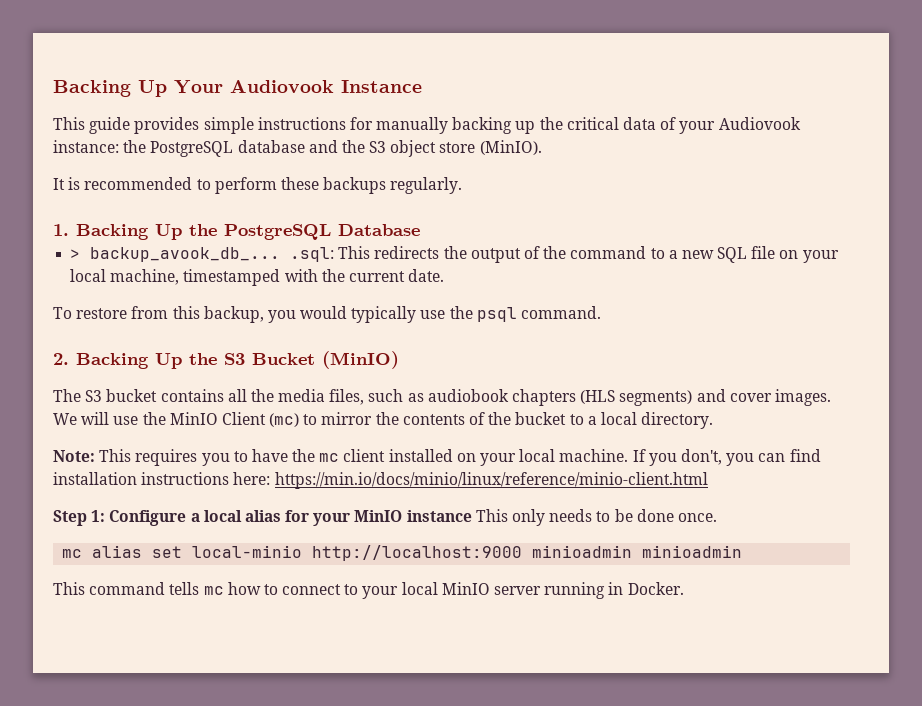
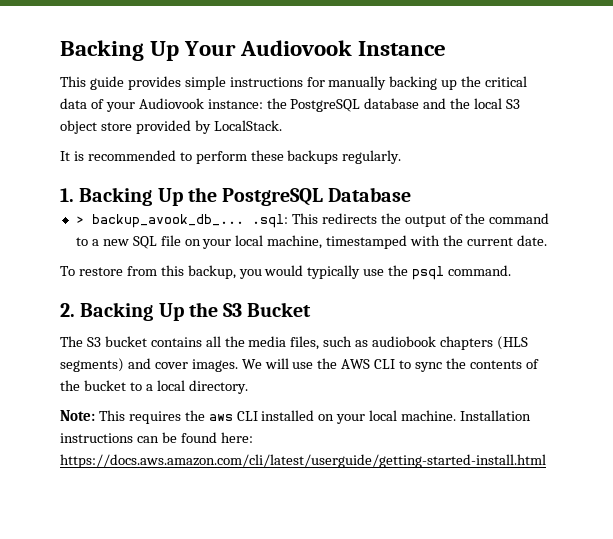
(365, 146) none -> [474,98,503,109] local
[479,140,542,155] (MinIO). -> [135,120,282,134] provided by LocalStack.
[322,351,399,369] (MinIO) -> (312, 309) none
[169,412,373,427] MinIO Client (mc) to mirror -> [341,359,443,372] AWS CLI to sync
[201,449,386,466] you to have the mc client -> [184,410,258,421] the aws CLI
[632,449,821,466] [53,472,708,489] [53,509,717,526] [62,545,743,561] [53,582,684,599] If you don't, you can find installation instructions here: https://min.io/docs/minio/linux/reference/minio-client.html // Step 1: Configure a local alias for your MinIO instance This only needs to be done once. // mc alias set local-minio http://localhost:9000 minioadmin minioadmin // This command tells mc how to connect to your local MinIO server running in Docker. -> [460,410,532,421] [60,432,253,443] [60,454,546,468] Installation instructions can be found here: https://docs.aws.amazon.com/cli/latest/userguide/getting-started-install.html

